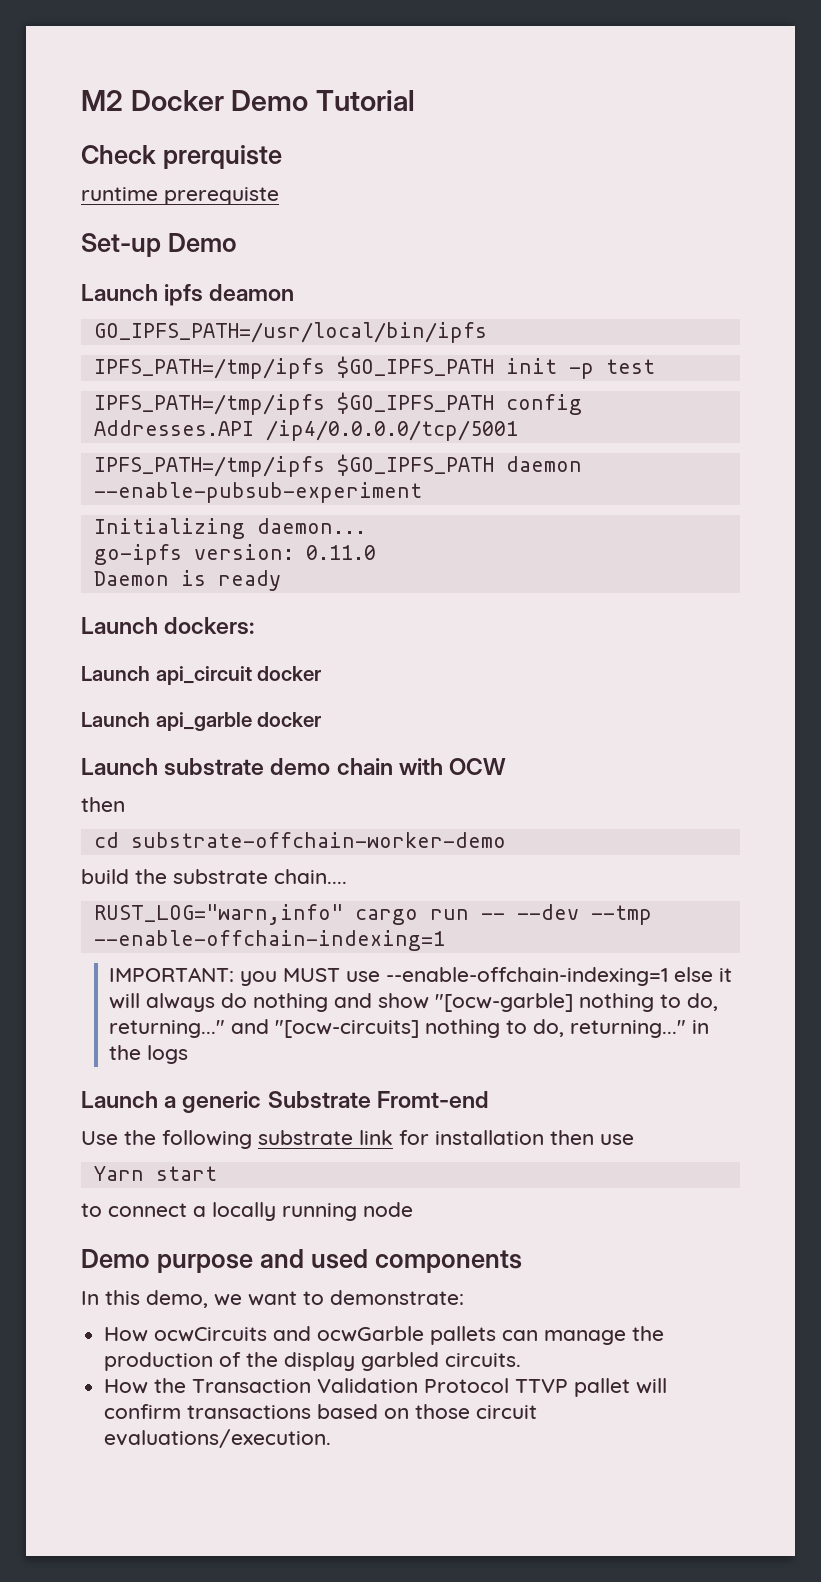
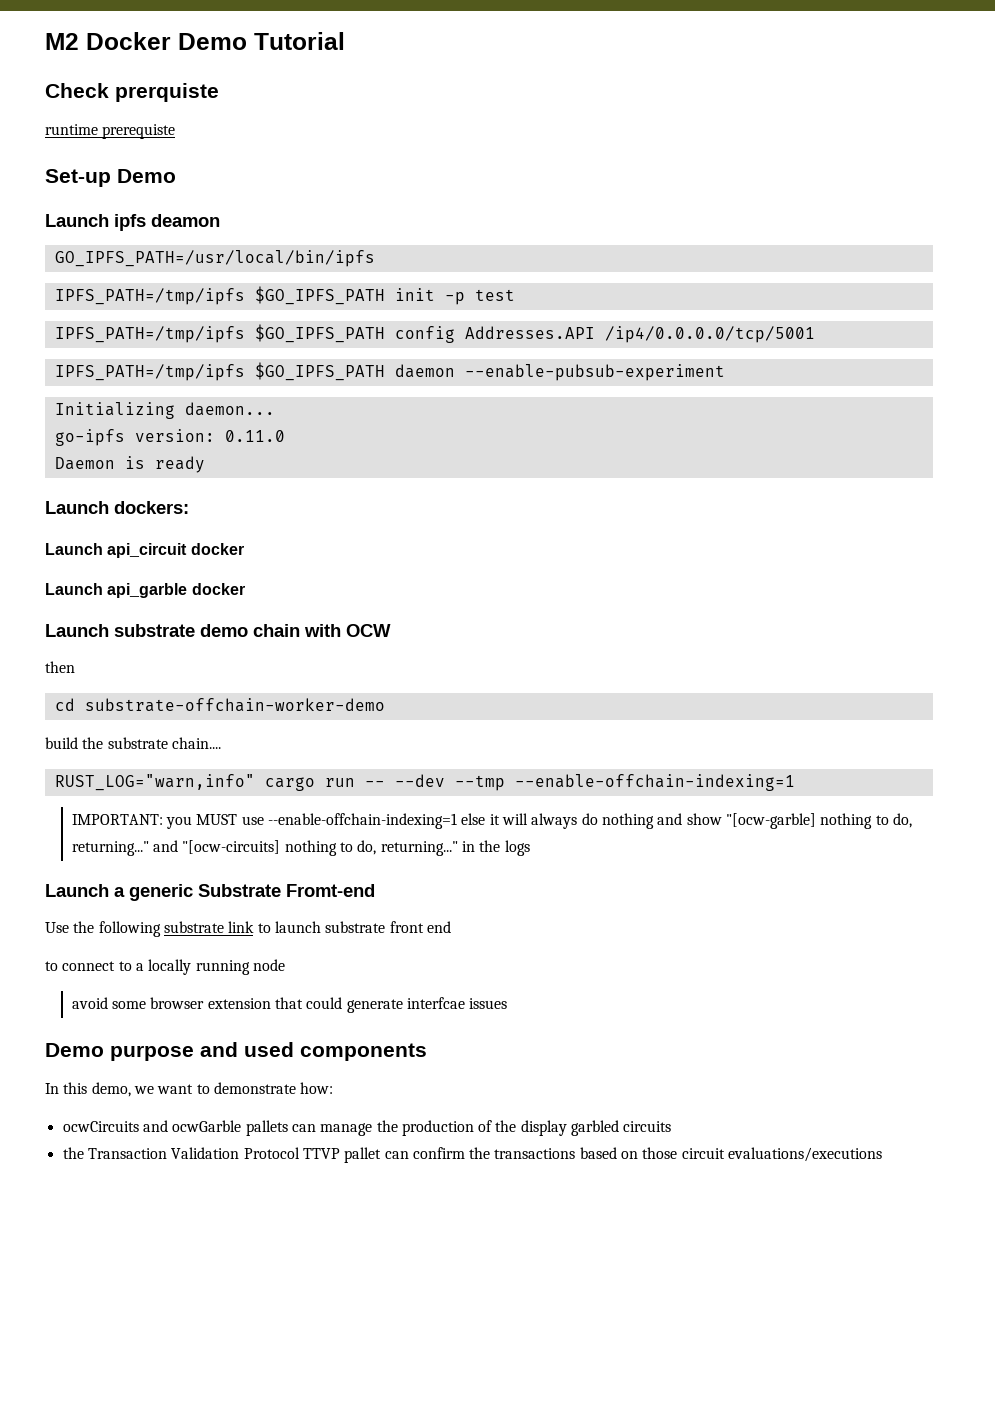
[399,1130,634,1145] [93,1166,217,1181] for installation then use // Yarn start -> [257,921,451,933] to launch substrate front end
(187, 1210) none -> [118,961,132,971] to
(413, 1209) none -> [71,997,508,1013] // avoid some browser extension that could generate interfcae issues
[330,1290,464,1305] [104,1327,149,1342] demonstrate: // How -> [213,1082,334,1094] demonstrate how: //
[445,1353,522,1367] [104,1379,149,1394] circuits. // How -> [623,1121,672,1132] circuits //
[636,1378,668,1394] [104,1404,182,1419] will confirm -> [384,1147,491,1159] can confirm the
[104,1429,332,1448] evaluations/execution. -> [728,1147,883,1162] evaluations/executions

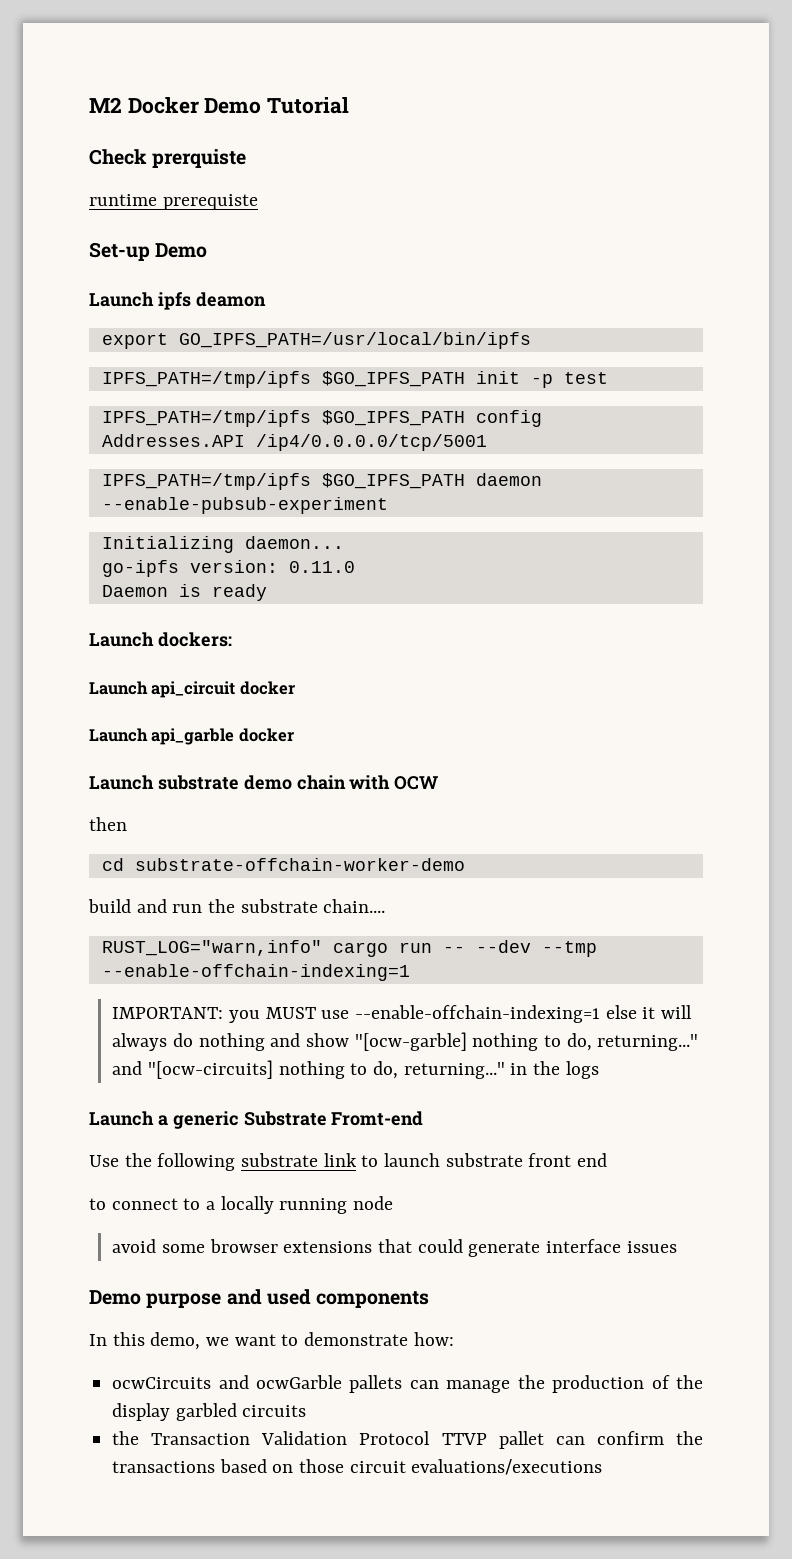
(220, 220) none -> [101,333,168,349] export
(78, 743) none -> [136,899,203,913] and run
[207,998,271,1009] extension -> [283,1241,373,1253] extensions
[406,997,465,1009] interfcae -> [546,1239,622,1253] interface

